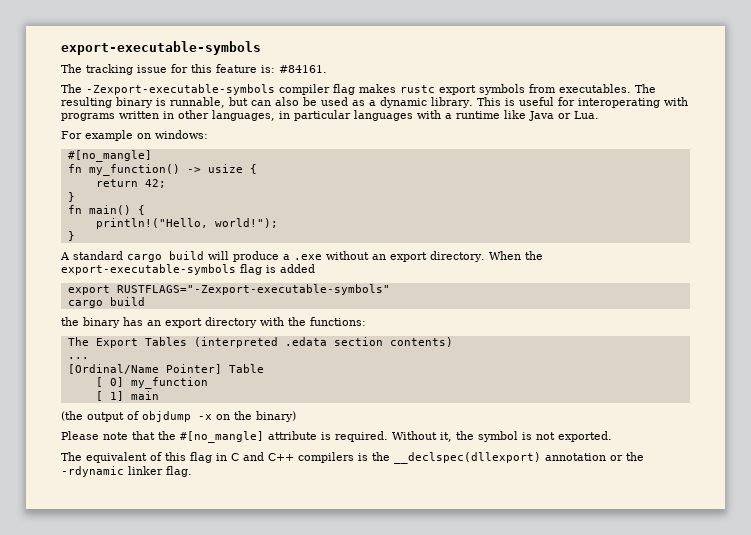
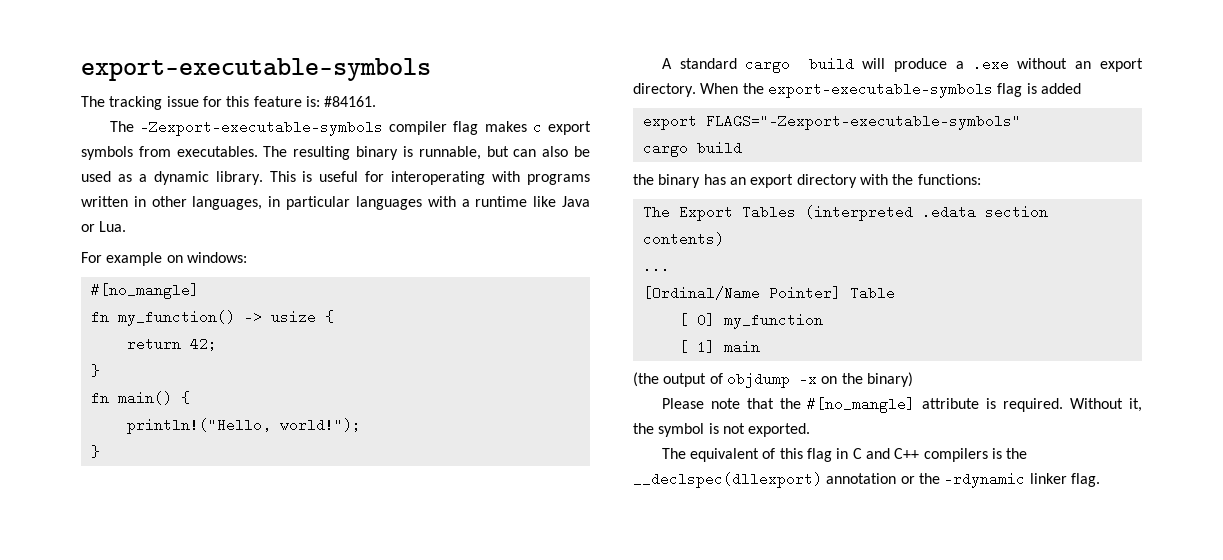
[400,85,435,93] rustc -> [532,120,542,134] c
[116,284,390,295] RUSTFLAGS="-Zexport-executable-symbols" -> [705,114,1021,130] FLAGS="-Zexport-executable-symbols"

